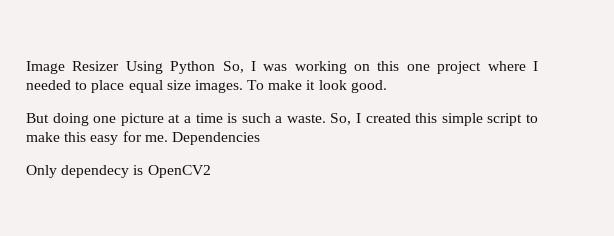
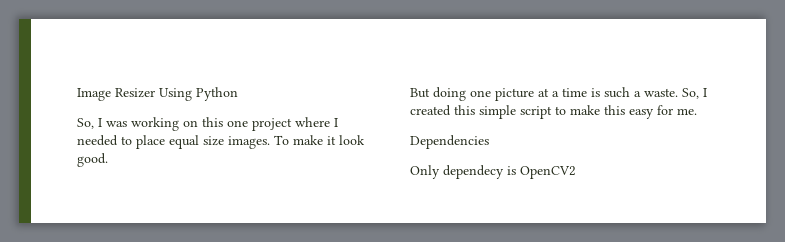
(216, 67) none -> (238, 94) //
(168, 138) none -> (697, 111) //

